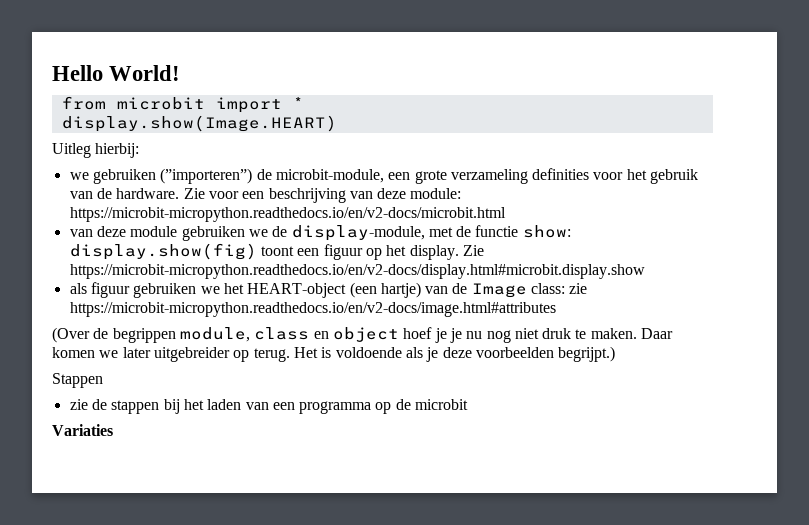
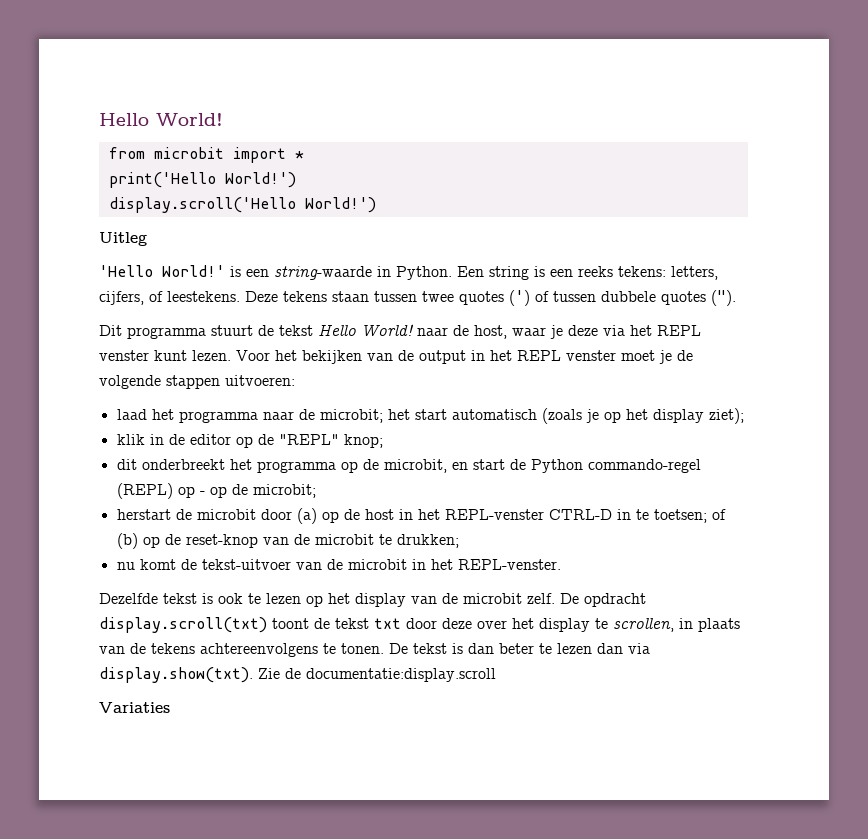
[61,115,337,132] [52,143,140,158] [69,168,699,184] [69,188,462,203] [69,207,506,222] [69,225,571,241] [69,243,484,260] [69,264,645,279] [69,282,588,298] [69,302,556,317] [52,327,674,343] [52,346,616,362] [52,373,103,388] [69,399,469,414] display.show(Image.HEART) // Uitleg hierbij: // we gebruiken (”importeren”) de microbit-module, een grote verzameling definities voor het gebruik van de hardware. Zie voor een beschrijving van deze module: https://microbit-micropython.readthedocs.io/en/v2-docs/microbit.html // van deze module gebruiken we de display-module, met de functie show: display.show(fig) toont een figuur op het display. Zie https://microbit-micropython.readthedocs.io/en/v2-docs/display.html#microbit.display.show // als figuur gebruiken we het HEART-object (een hartje) van de Image class: zie https://microbit-micropython.readthedocs.io/en/v2-docs/image.html#attributes // (Over de begrippen module, class en object hoef je je nu nog niet druk te maken. Daar komen we later uitgebreider op terug. Het is voldoende als je deze voorbeelden begrijpt.) // Stappen // zie de stappen bij het laden van een programma op de microbit -> [108,172,296,188] [108,197,376,213] [99,232,147,246] [99,265,718,280] [99,290,736,306] [99,324,701,339] [99,350,693,364] [99,375,295,389] [116,408,744,424] [116,434,383,448] [116,459,701,473] [116,483,316,499] [116,508,726,524] [116,533,459,549] [116,559,561,570] [99,593,646,607] [99,617,740,633] [99,643,650,657] [99,667,496,683] print('Hello World!') // display.scroll('Hello World!') // Uitleg // 'Hello World!' is een string-waarde in Python. Een string is een reeks tekens: letters, cijfers, of leestekens. Deze tekens staan tussen twee quotes (') of tussen dubbele quotes ("). // Dit programma stuurt de tekst Hello World! naar de host, waar je deze via het REPL venster kunt lezen. Voor het bekijken van de output in het REPL venster moet je de volgende stappen uitvoeren: // laad het programma naar de microbit; het start automatisch (zoals je op het display ziet); // klik in de editor op de "REPL" knop; // dit onderbreekt het programma op de microbit, en start de Python commando-regel (REPL) op - op de microbit; // herstart de microbit door (a) op de host in het REPL-venster CTRL-D in te toetsen; of (b) op de reset-knop van de microbit te drukken; // nu komt de tekst-uitvoer van de microbit in het REPL-venster. // Dezelfde tekst is ook te lezen op het display van de microbit zelf. De opdracht display.scroll(txt) toont de tekst txt door deze over het display te scrollen, in plaats van de tekens achtereenvolgens te tonen. De tekst is dan beter te lezen dan via display.show(txt). Zie de documentatie:display.scroll

